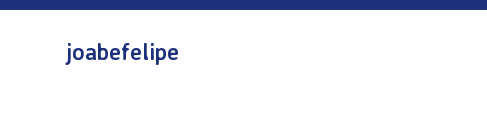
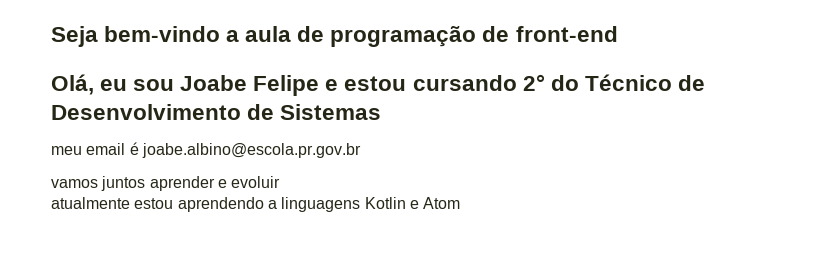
[65,43,179,65] joabefelipe -> [51,26,618,47] [51,74,705,96] [51,104,382,120] [51,142,361,158] [51,176,281,191] [51,197,461,212] Seja bem-vindo a aula de programação de front-end // Olá, eu sou Joabe Felipe e estou cursando 2° do Técnico de Desenvolvimento de Sistemas // meu email é joabe.albino@escola.pr.gov.br // vamos juntos aprender e evoluir // atualmente estou aprendendo a linguagens Kotlin e Atom

